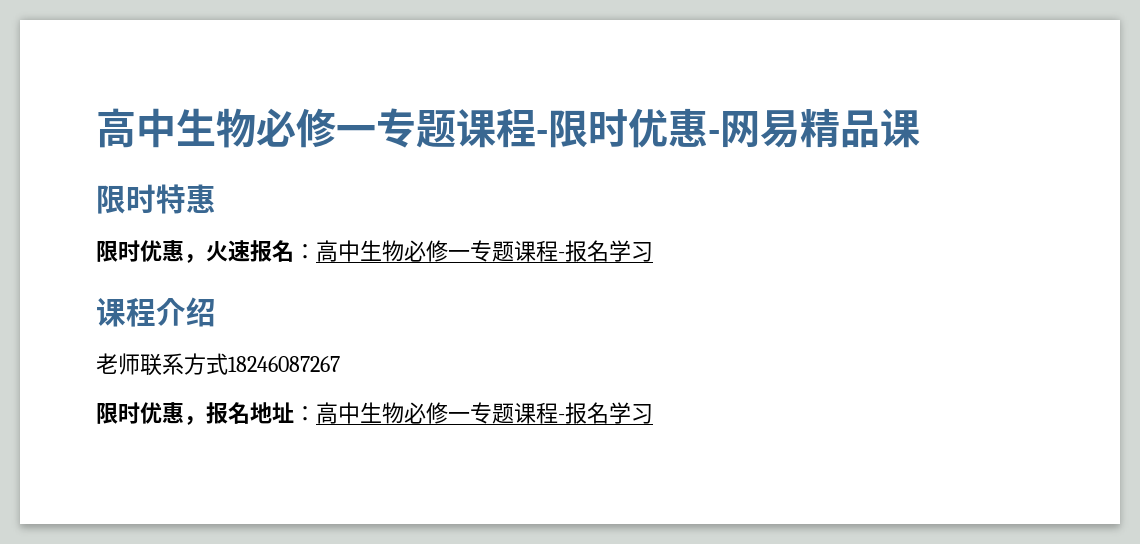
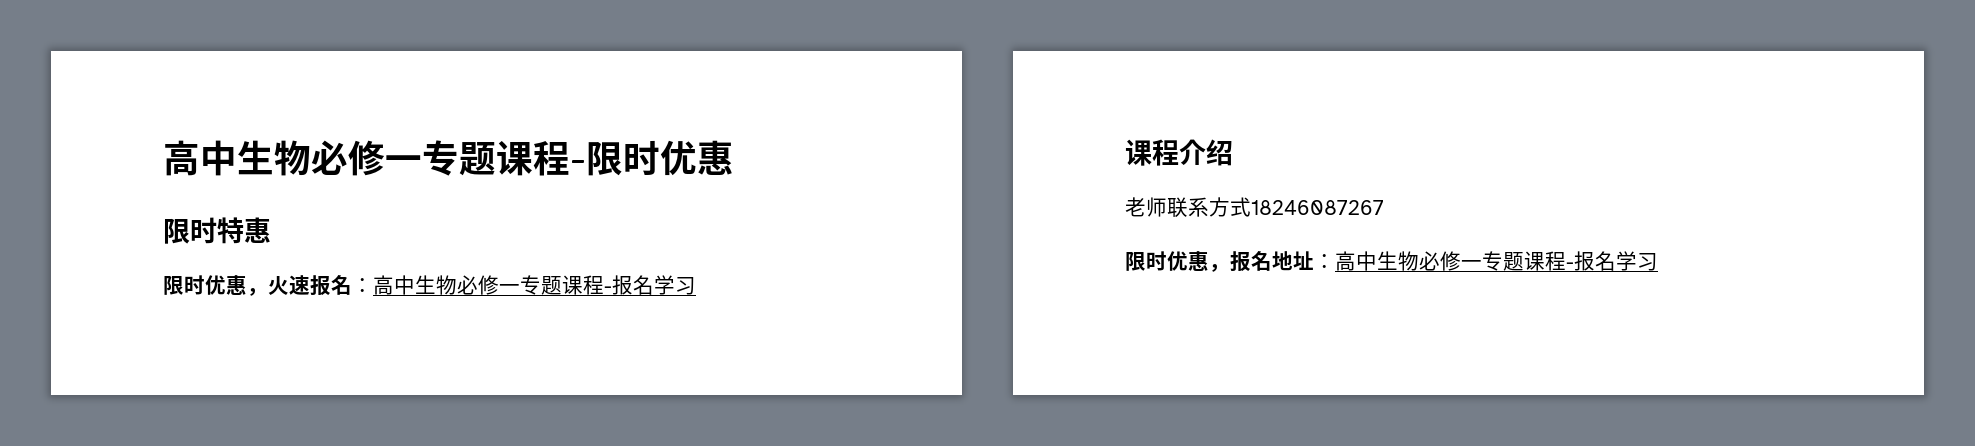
[708,108,920,148] -网易精品课 -> (734, 157) none

